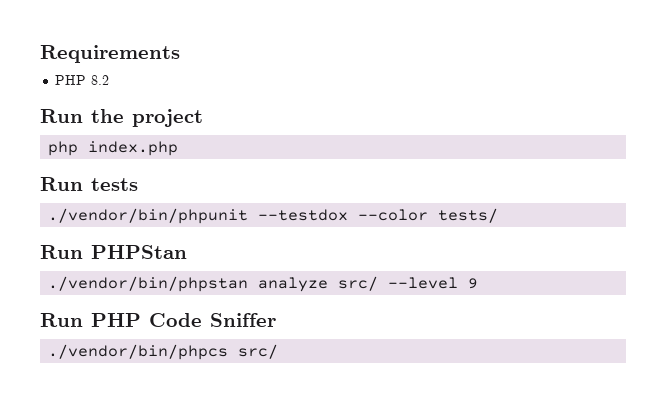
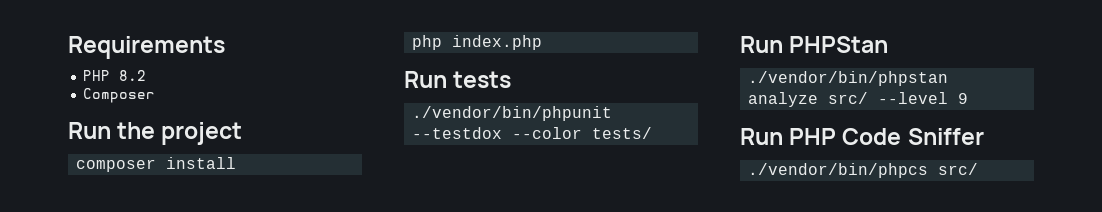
(110, 80) none -> [83,88,156,103] // Composer
(203, 118) none -> [76,157,237,172] // composer install

